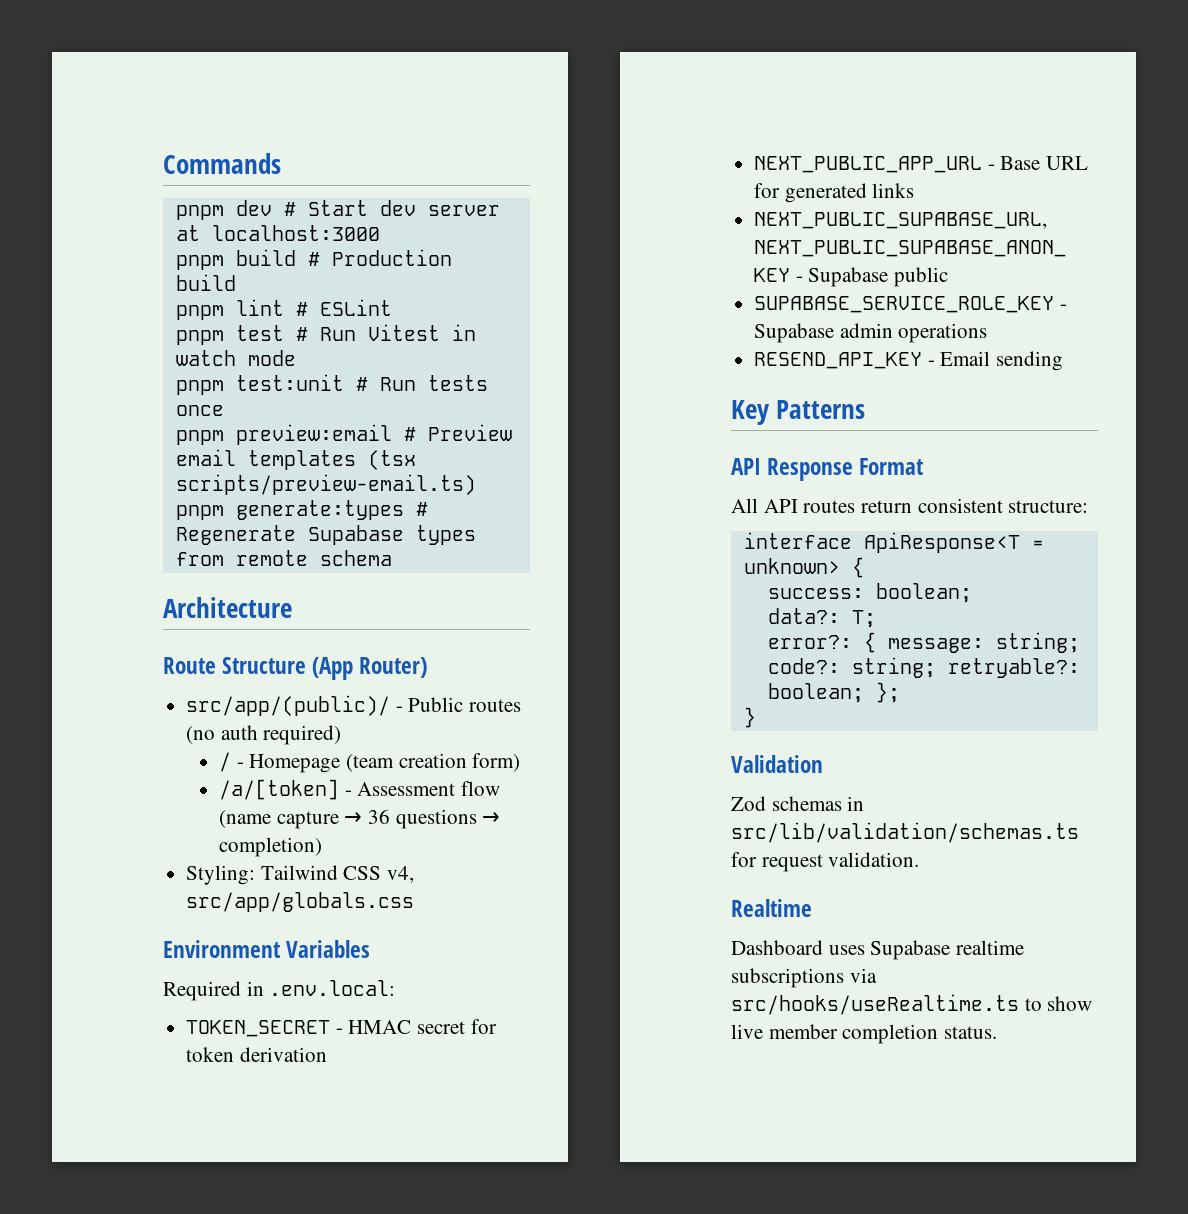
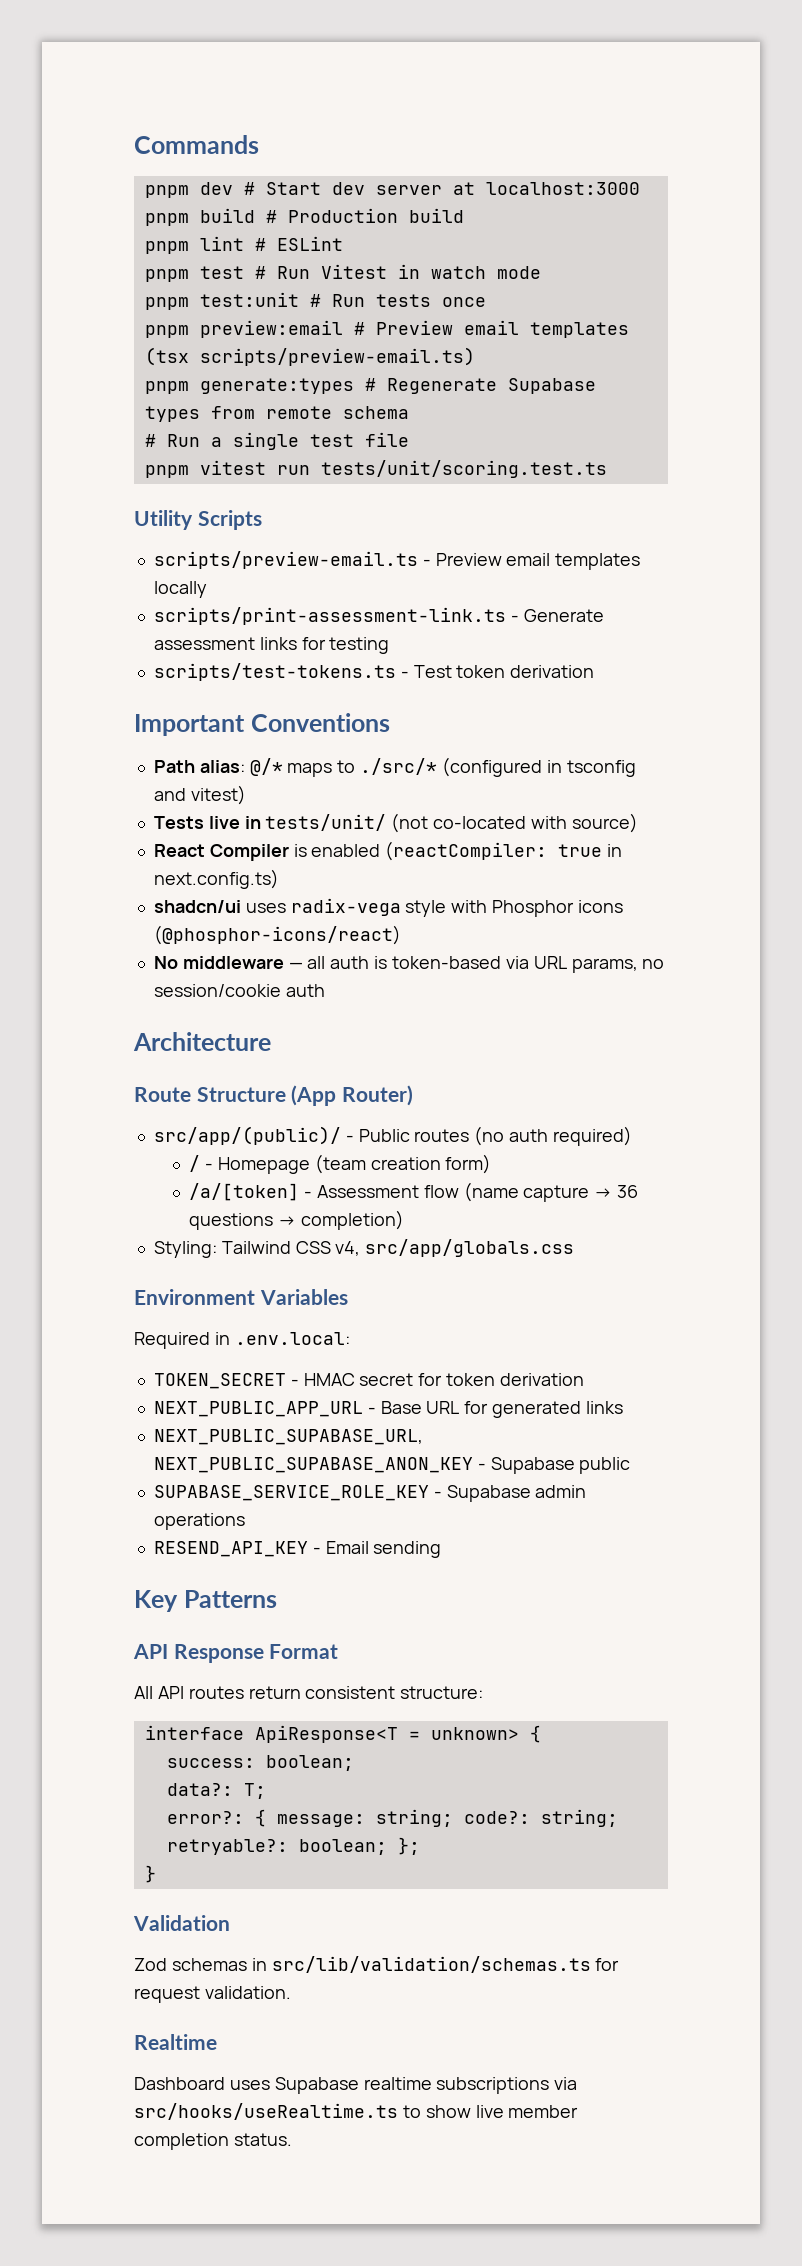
(392, 558) none -> [144,432,409,450] [144,460,607,478] [134,510,262,530] [153,551,641,570] [153,581,207,598] [153,607,604,625] [153,637,390,654] [153,663,595,681] [134,713,390,736] [153,757,636,777] [153,785,246,805] [153,813,638,833] [153,841,623,861] [153,869,279,889] [153,898,623,917] [153,925,401,945] [153,956,665,973] [153,984,325,997] // # Run a single test file // pnpm vitest run tests/unit/scoring.test.ts // Utility Scripts // scripts/preview-email.ts - Preview email templates locally // scripts/print-assessment-link.ts - Generate assessment links for testing // scripts/test-tokens.ts - Test token derivation // Important Conventions // Path alias: @/* maps to ./src/* (configured in tsconfig and vitest) // Tests live in tests/unit/ (not co-located with source) // React Compiler is enabled (reactCompiler: true in next.config.ts) // shadcn/ui uses radix-vega style with Phosphor icons (@phosphor-icons/react) // No middleware — all auth is token-based via URL params, no session/cookie auth

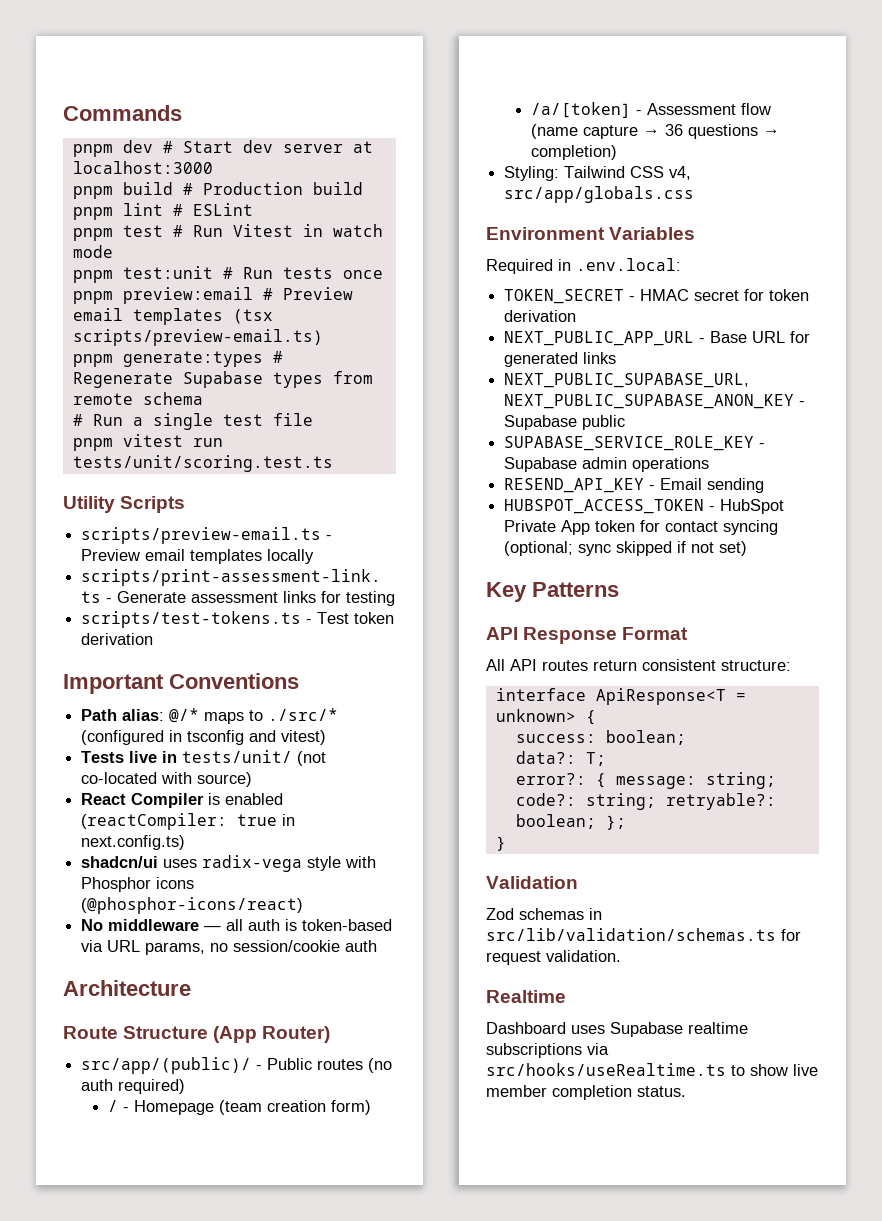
(442, 1549) none -> [504,499,785,514] [504,520,779,535] [504,541,748,556] // HUBSPOT_ACCESS_TOKEN - HubSpot Private App token for contact syncing (optional; sync skipped if not set)

